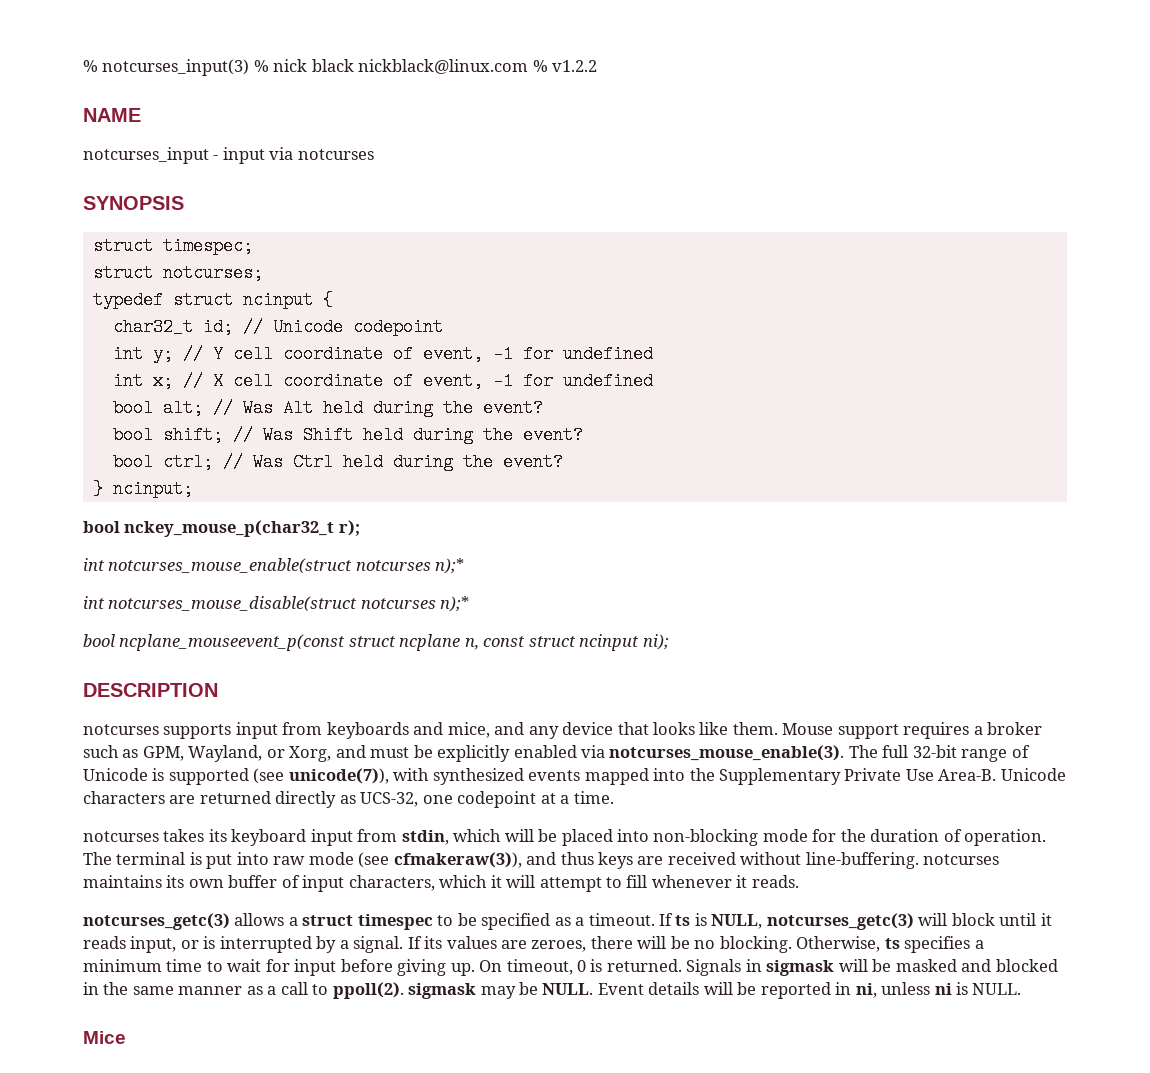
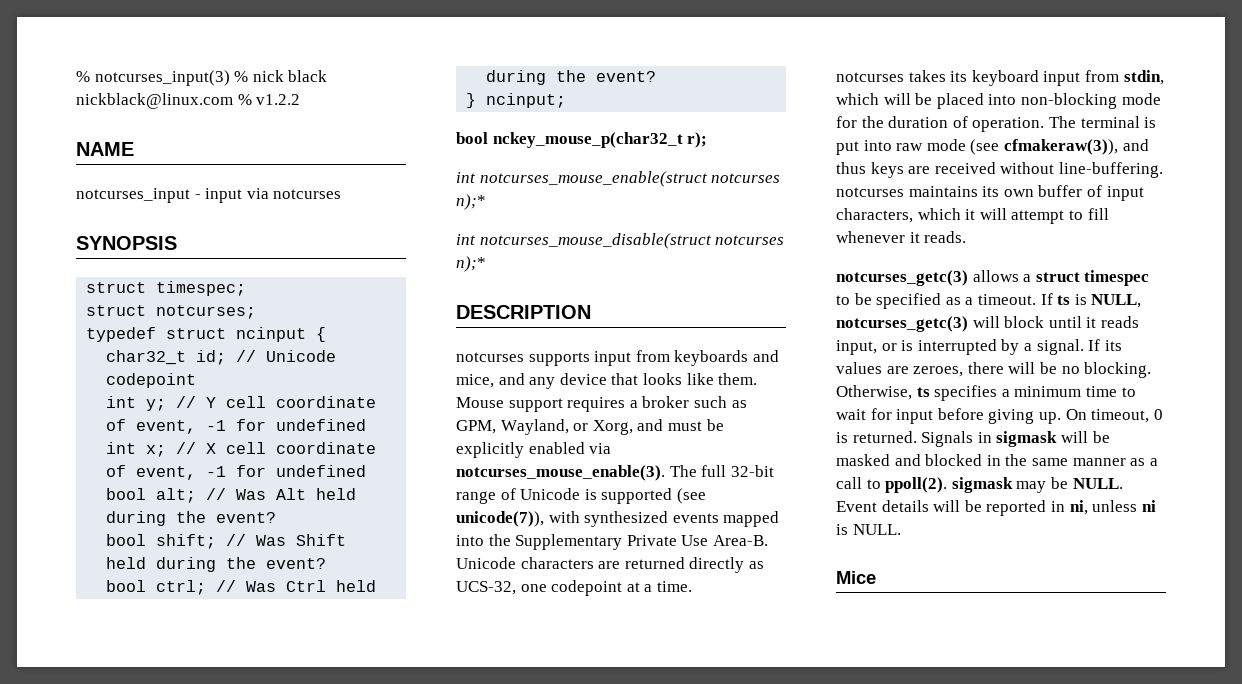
[83,634,669,651] // bool ncplane_mouseevent_p(const struct ncplane n, const struct ncinput ni); -> (486, 264) none

